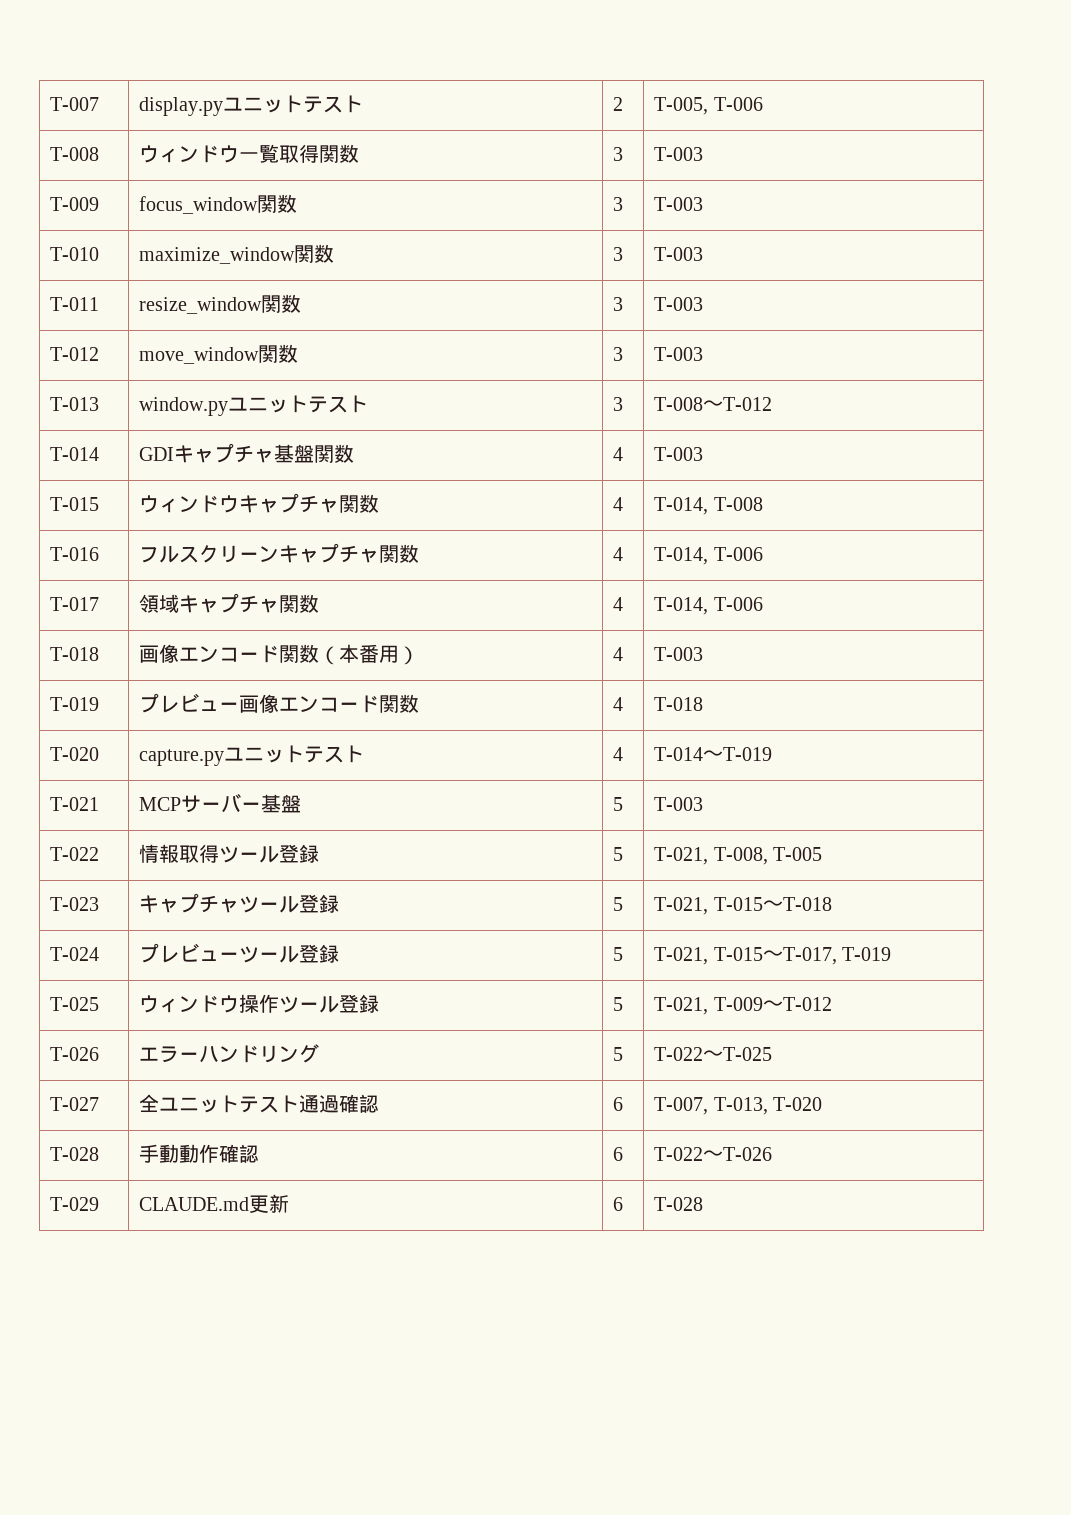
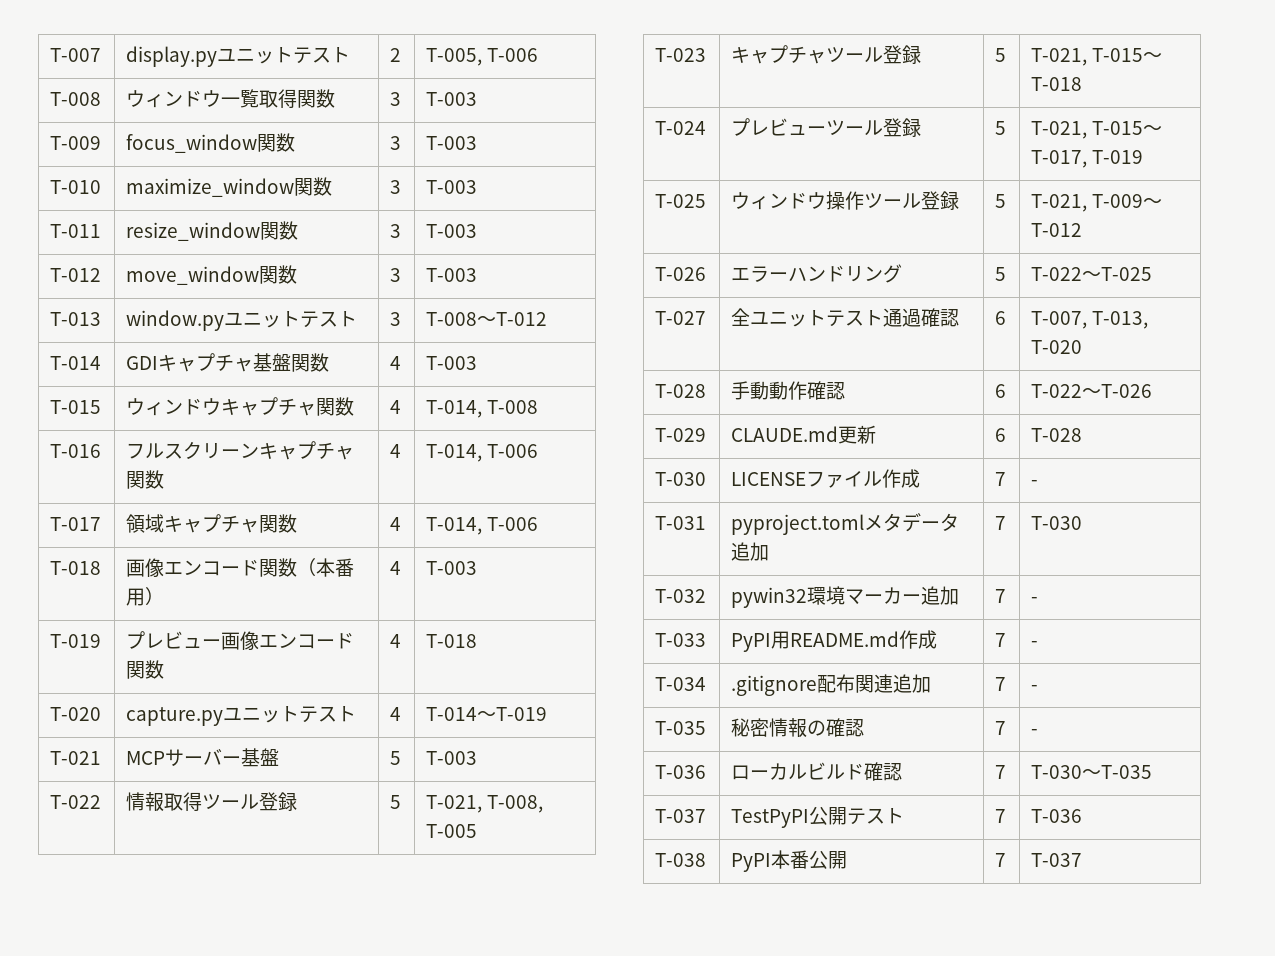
(704, 1204) none -> [655,472,707,486] [731,469,921,488] [995,472,1007,486] [1031,480,1039,486] [655,516,707,530] [731,513,960,535] [731,542,770,561] [995,516,1007,530] [1031,516,1083,530] [655,589,707,603] [731,586,960,608] [995,589,1007,603] [1031,597,1039,603] [655,633,707,647] [731,630,938,652] [995,633,1007,647] [1031,641,1039,647] [655,677,707,691] [731,674,932,696] [995,677,1007,691] [1031,685,1039,691] [655,721,707,735] [731,718,865,738] [995,721,1007,735] [1031,729,1039,735] [655,765,707,779] [731,762,903,781] [995,765,1007,779] [1031,765,1153,779] [655,809,707,823] [731,806,905,828] [995,809,1007,823] [1031,809,1083,823] [655,853,707,867] [731,850,848,872] [995,853,1007,867] [1031,853,1083,867] // T-030 | LICENSEファイル作成 | 7 | - // T-031 | pyproject.tomlメタデータ追加 | 7 | T-030 // T-032 | pywin32環境マーカー追加 | 7 | - // T-033 | PyPI用README.md作成 | 7 | - // T-034 | .gitignore配布関連追加 | 7 | - // T-035 | 秘密情報の確認 | 7 | - // T-036 | ローカルビルド確認 | 7 | T-030〜T-035 // T-037 | TestPyPI公開テスト | 7 | T-036 // T-038 | PyPI本番公開 | 7 | T-037

